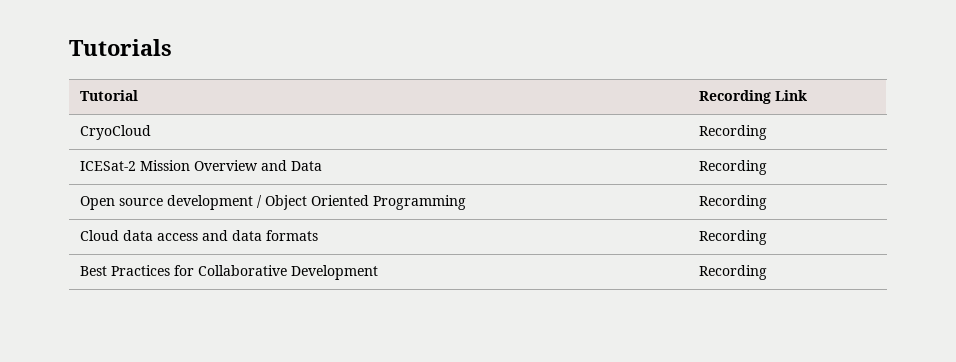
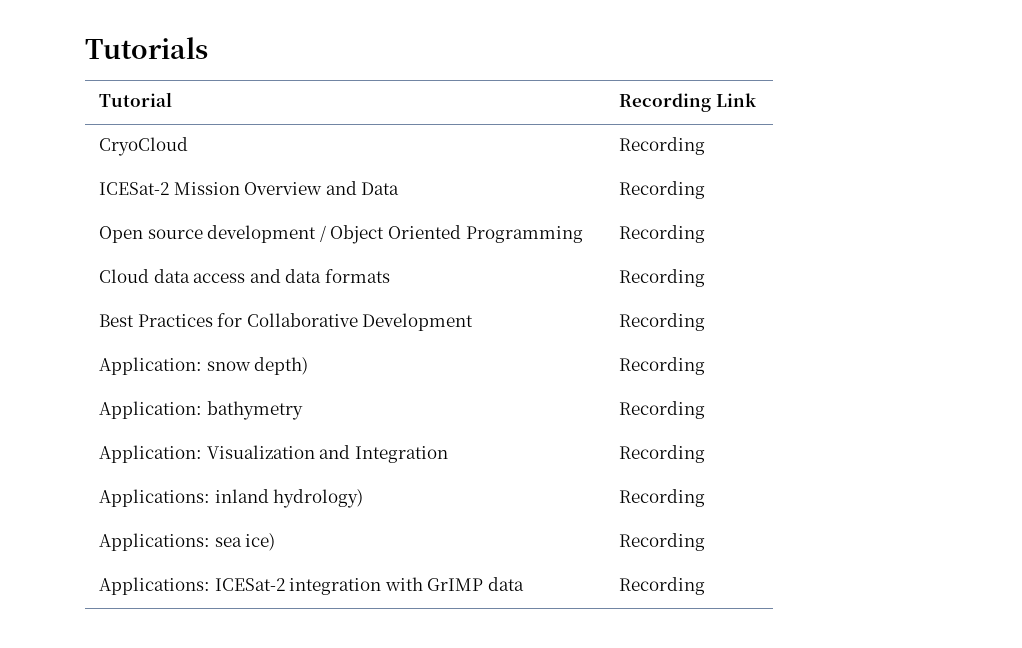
(768, 272) none -> [99,357,309,375] [619,357,706,375] [99,401,303,420] [619,401,706,419] [99,445,448,463] [619,445,706,463] [99,489,364,508] [619,489,706,507] [99,533,276,551] [619,533,706,551] [99,577,524,595] [619,577,706,595] // Application: snow depth) | Recording // Application: bathymetry | Recording // Application: Visualization and Integration | Recording // Applications: inland hydrology) | Recording // Applications: sea ice) | Recording // Applications: ICESat-2 integration with GrIMP data | Recording

